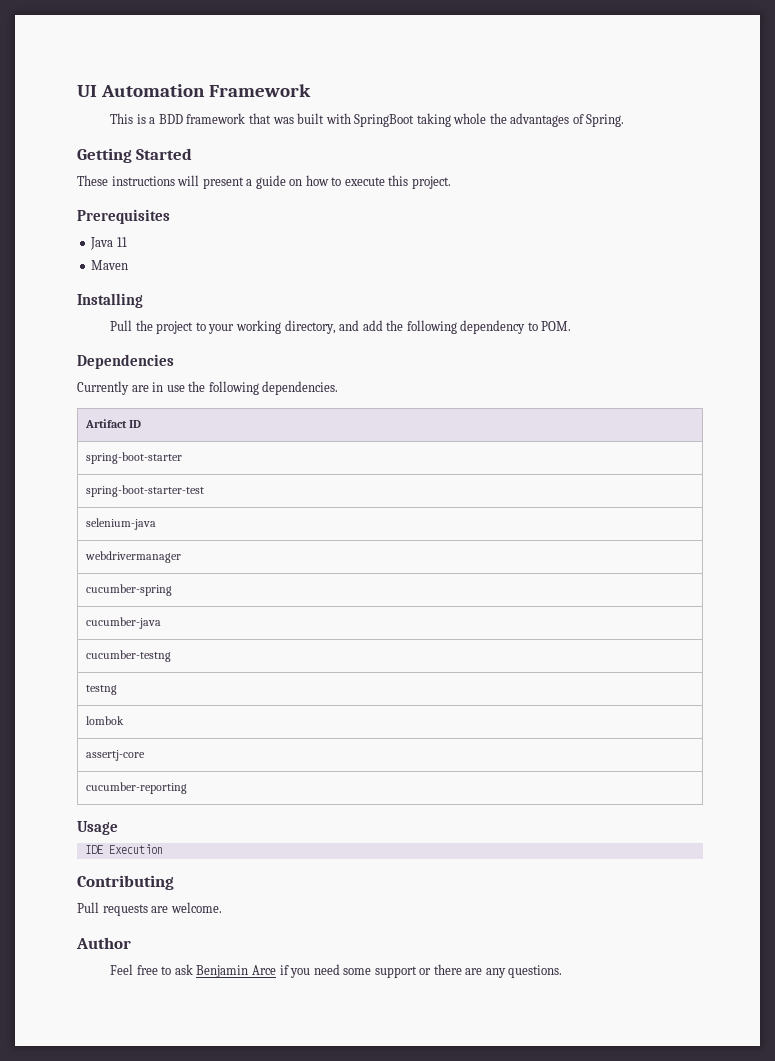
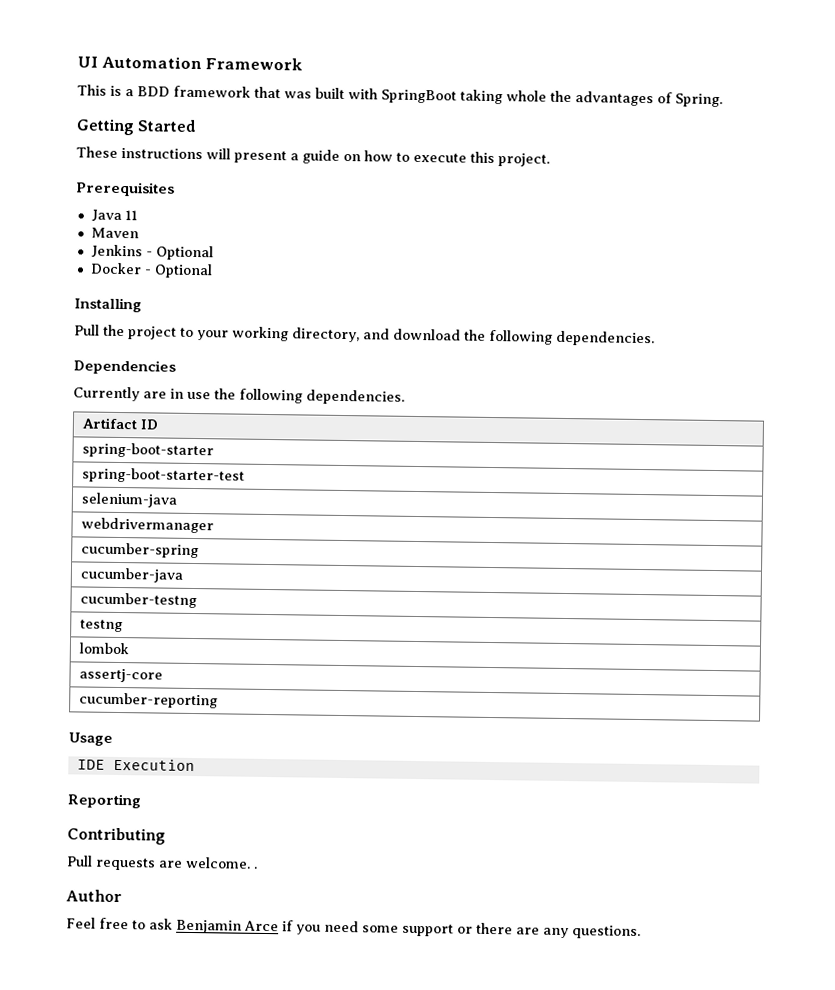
(129, 265) none -> [90,244,214,261] [89,262,213,279] // Jenkins - Optional // Docker - Optional
[362,320,572,334] add the following dependency to POM. -> [393,328,655,347] download the following dependencies.
(163, 849) none -> [67,793,141,809] // Reporting
(222, 907) none -> [253,866,257,869] .

